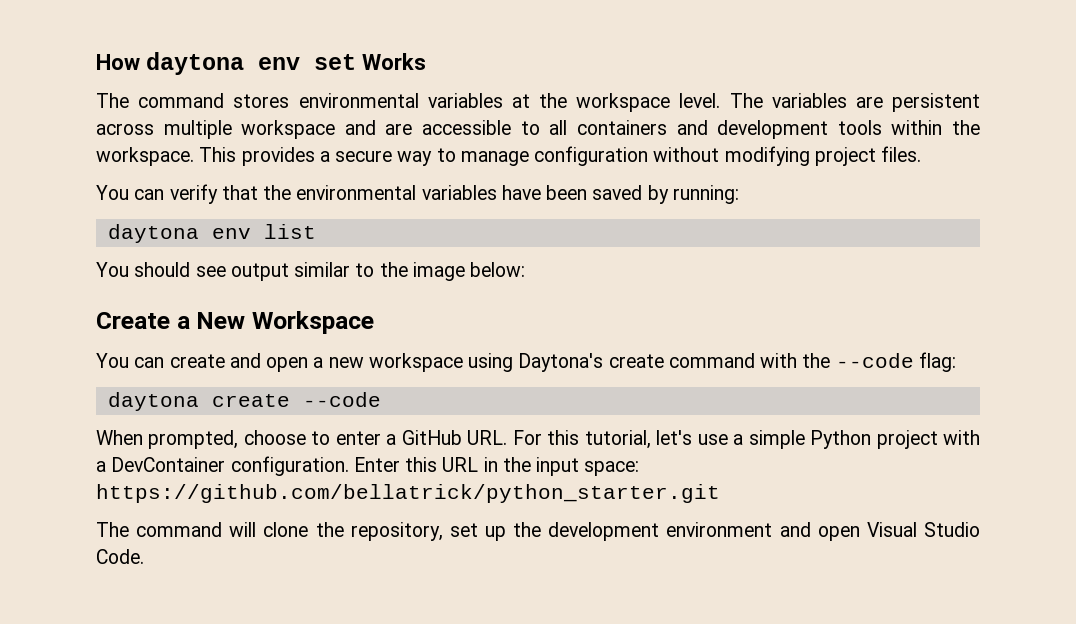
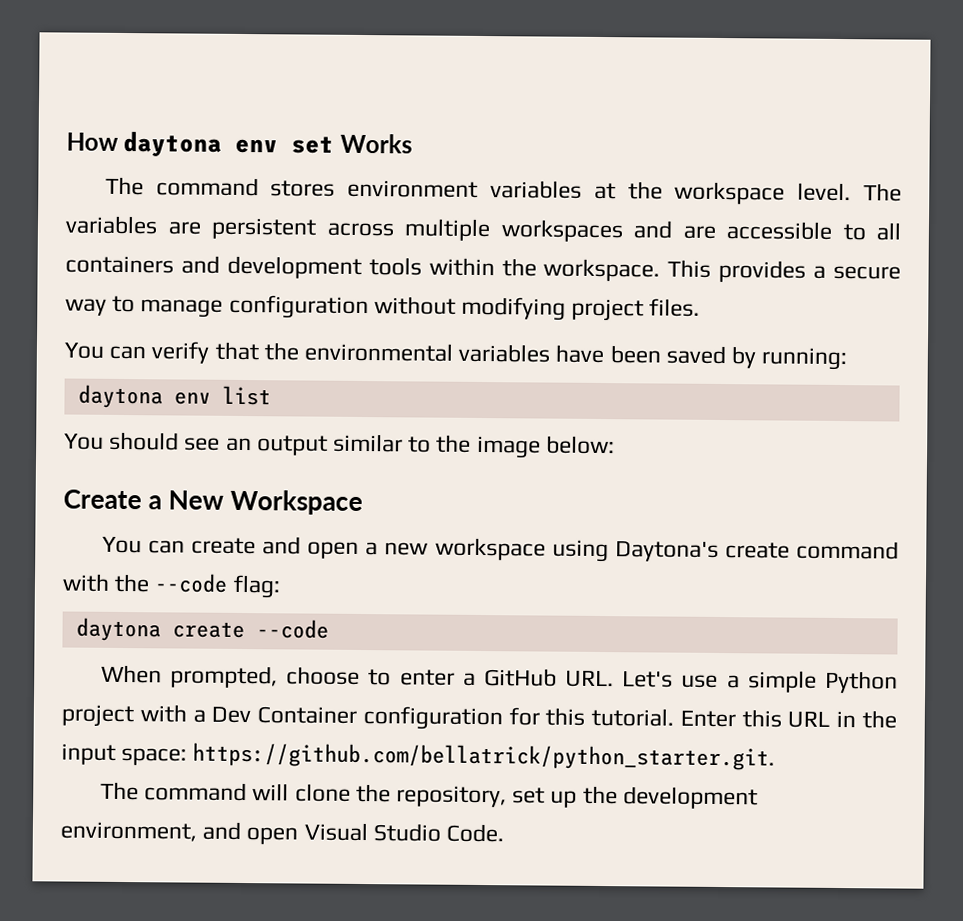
[298,93,419,108] environmental -> [347,179,479,198] environment
[241,120,336,139] workspace -> [500,219,624,243] workspaces
(226, 271) none -> [225,437,252,452] an
[512,430,693,449] For this tutorial, let's -> [622,671,674,688] Let's
[111,456,349,476] DevContainer configuration. -> [211,706,675,731] Dev Container configuration for this tutorial.
[96,484,720,503] https://github.com/bellatrick/python_starter.git -> [192,742,776,771] https://github.com/bellatrick/python_starter.git.
[666,522,773,537] environment -> [60,821,197,842] environment,

